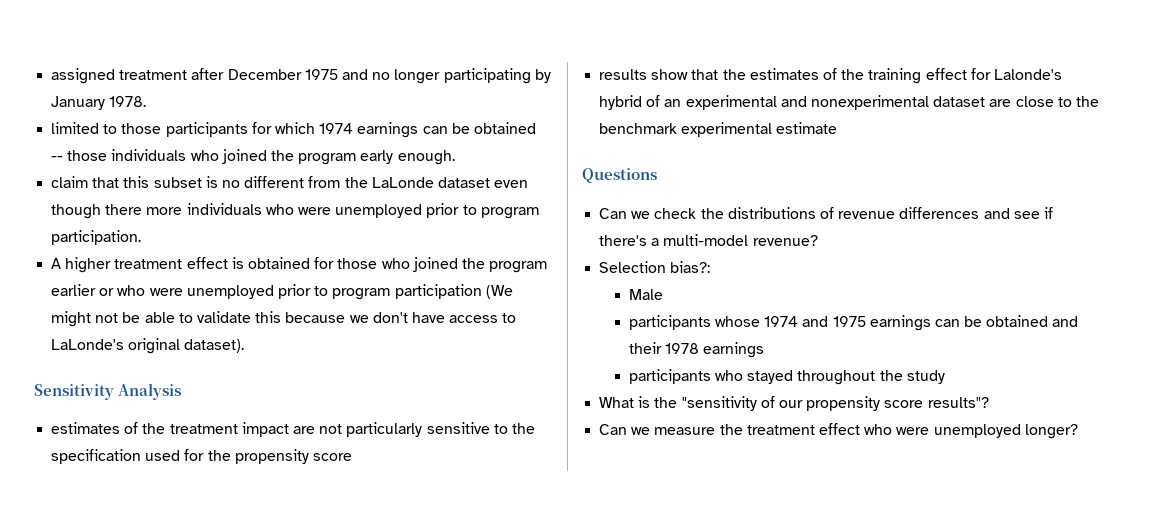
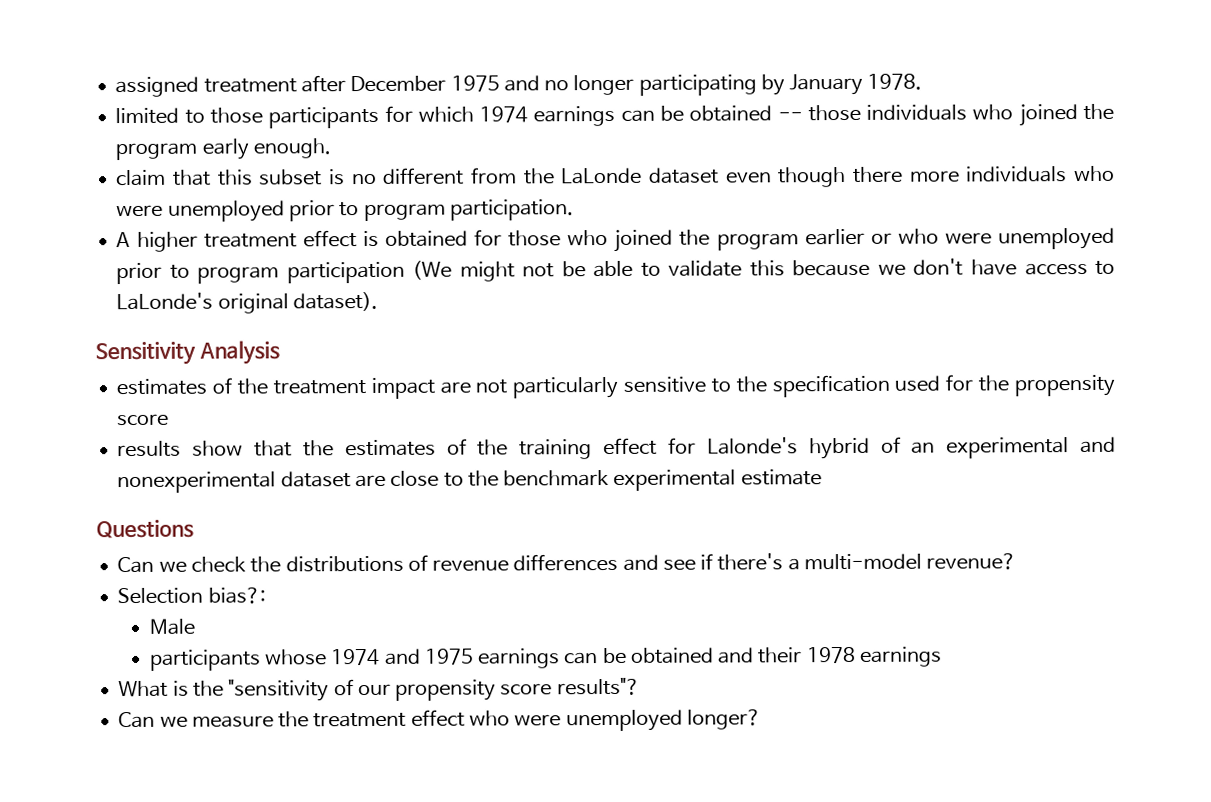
[628,369,945,385] // participants who stayed throughout the study -> (942, 656) none

